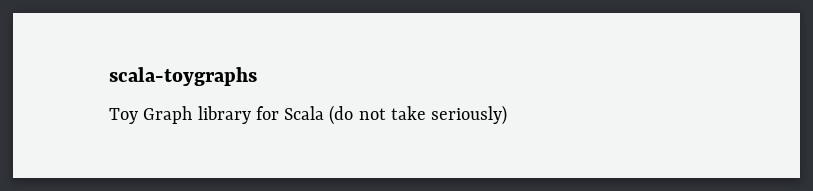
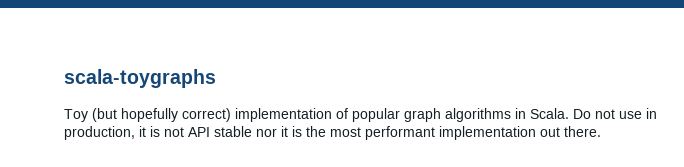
[143,105,508,125] Graph library for Scala (do not take seriously) -> [92,108,657,122] [64,126,601,140] (but hopefully correct) implementation of popular graph algorithms in Scala. Do not use in production, it is not API stable nor it is the most performant implementation out there.

